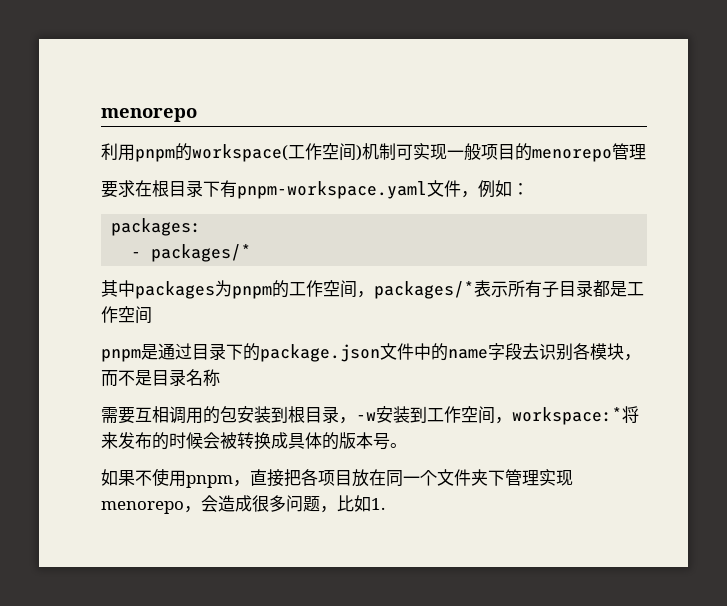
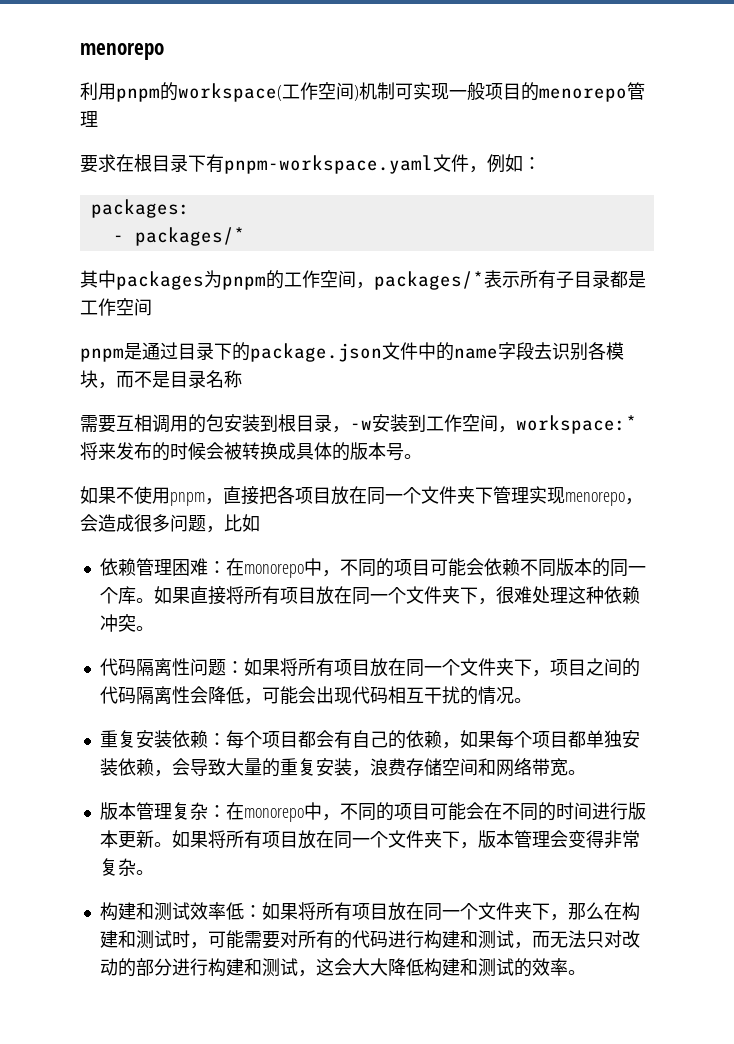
[371,498,385,510] 1. -> [99,558,646,578] [99,586,640,605] [99,614,154,632] [99,658,640,677] [99,686,532,705] [99,730,640,749] [99,758,586,777] [99,802,646,822] [99,830,640,849] [99,858,154,876] [99,902,640,921] [99,930,640,949] [99,958,586,977] // 依赖管理困难：在monorepo中，不同的项目可能会依赖不同版本的同一个库。如果直接将所有项目放在同一个文件夹下，很难处理这种依赖冲突。 // 代码隔离性问题：如果将所有项目放在同一个文件夹下，项目之间的代码隔离性会降低，可能会出现代码相互干扰的情况。 // 重复安装依赖：每个项目都会有自己的依赖，如果每个项目都单独安装依赖，会导致大量的重复安装，浪费存储空间和网络带宽。 // 版本管理复杂：在monorepo中，不同的项目可能会在不同的时间进行版本更新。如果将所有项目放在同一个文件夹下，版本管理会变得非常复杂。 // 构建和测试效率低：如果将所有项目放在同一个文件夹下，那么在构建和测试时，可能需要对所有的代码进行构建和测试，而无法只对改动的部分进行构建和测试，这会大大降低构建和测试的效率。

